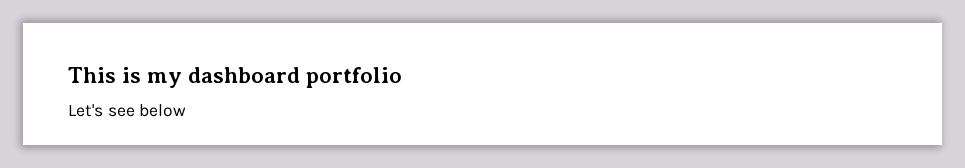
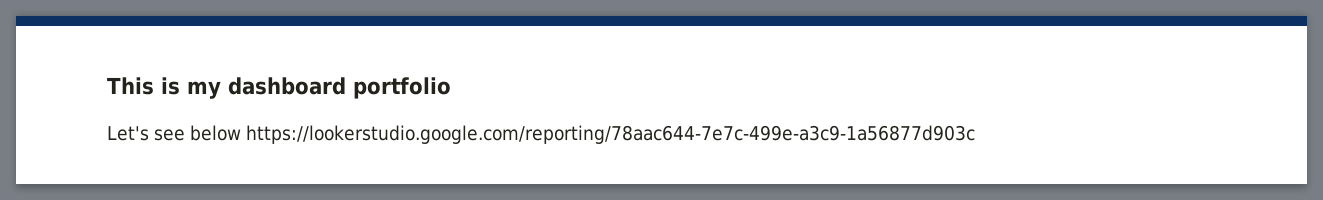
(187, 110) none -> [246,125,976,144] https://lookerstudio.google.com/reporting/78aac644-7e7c-499e-a3c9-1a56877d903c

